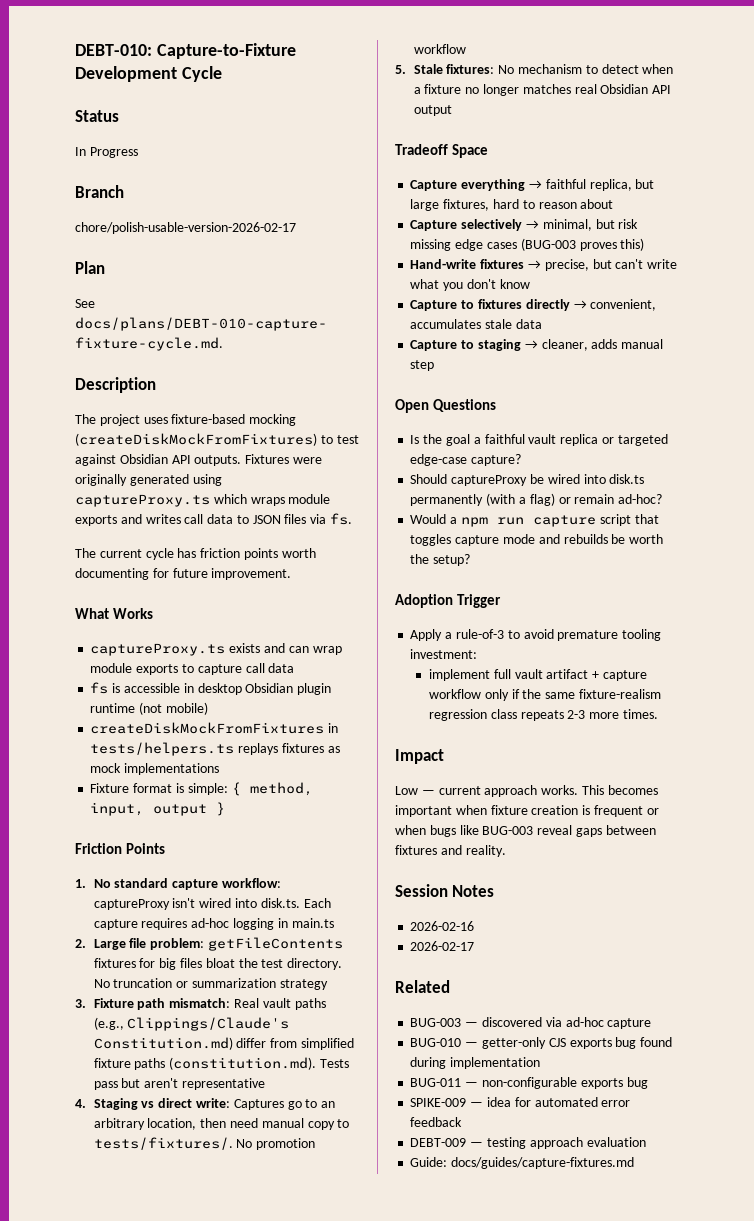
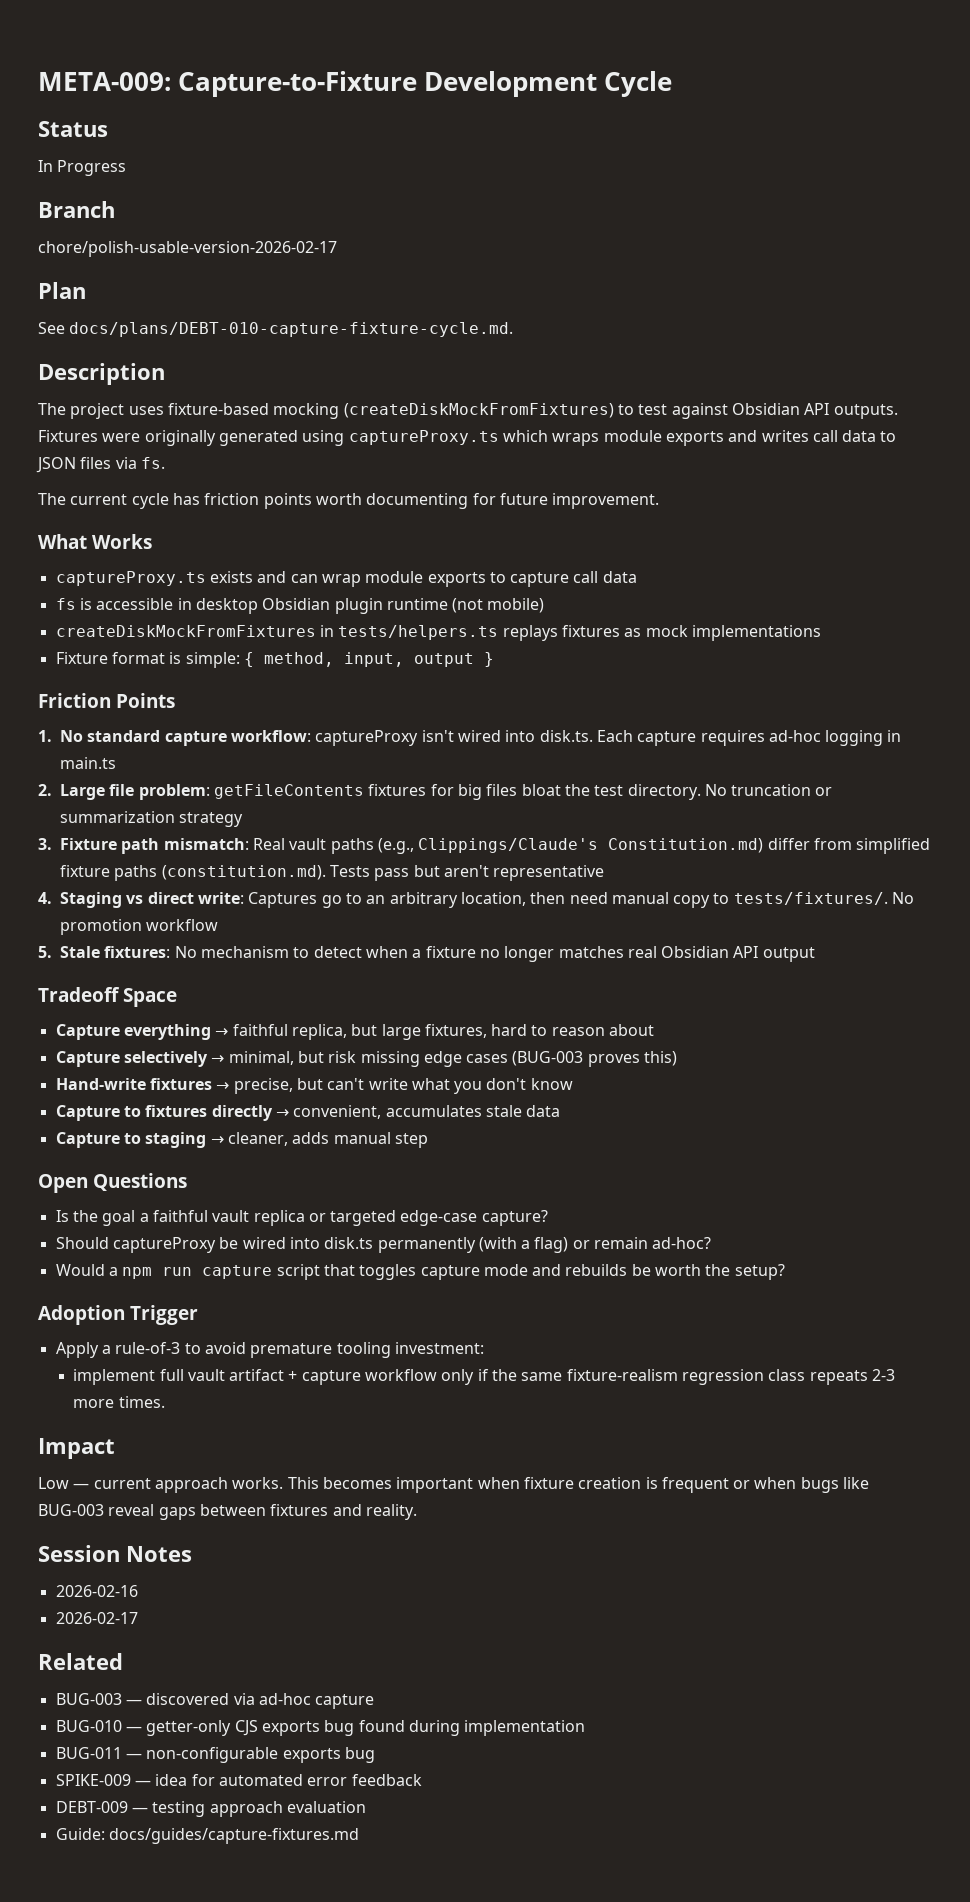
[75,44,152,56] DEBT-010: -> [38,72,171,91] META-009:

